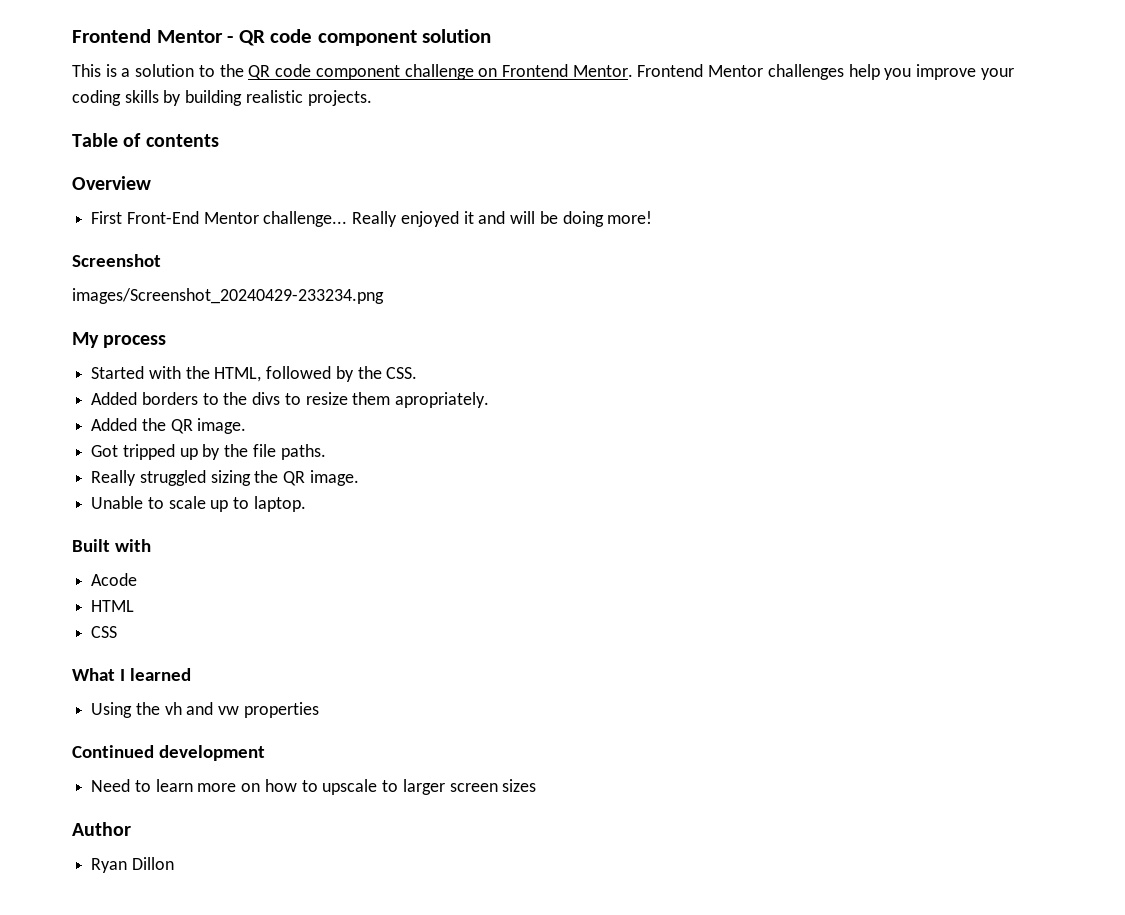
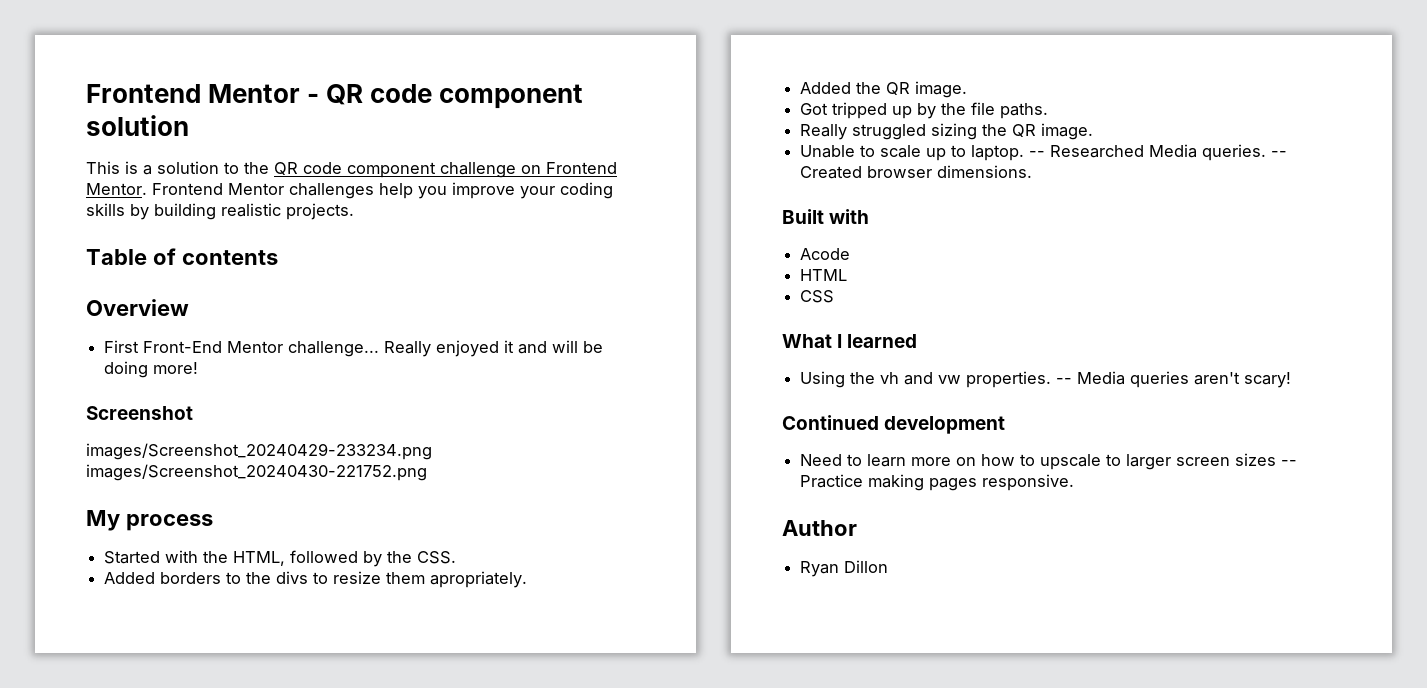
(384, 296) none -> [86,464,427,481] images/Screenshot_20240430-221752.png
(306, 504) none -> [1029,144,1288,161] [800,165,1033,179] -- Researched Media queries. -- Created browser dimensions.
[243,702,319,718] properties -> [966,371,1292,388] properties. -- Media queries aren't scary!
(537, 785) none -> [1281,460,1298,466] [800,474,1075,491] -- Practice making pages responsive.

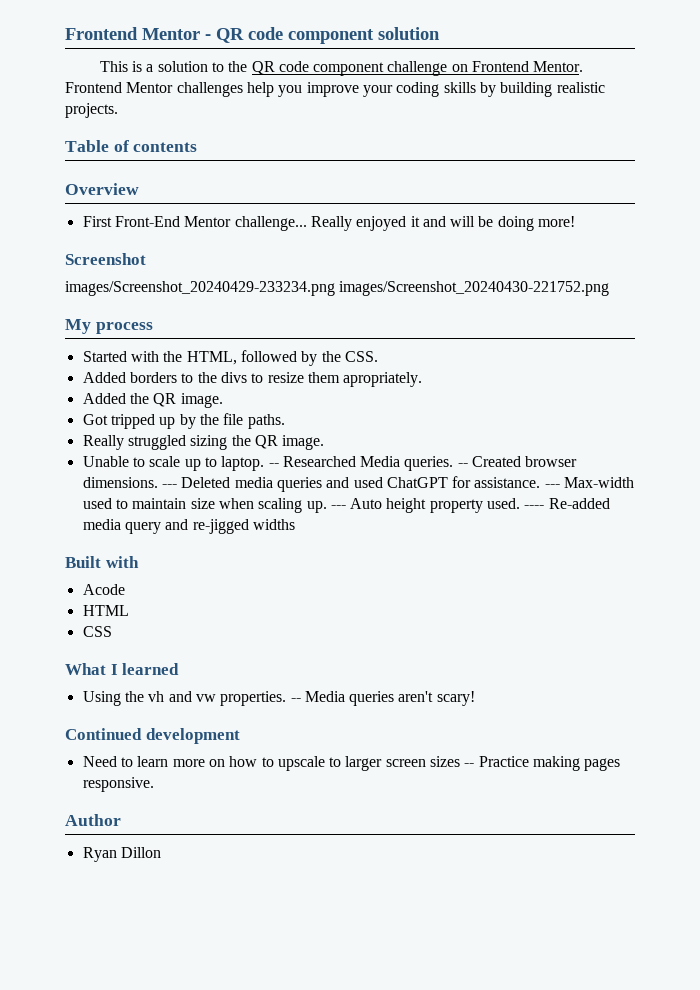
(1033, 171) none -> [161,476,635,492] [82,498,610,513] [82,519,295,534] --- Deleted media queries and used ChatGPT for assistance. --- Max-width used to maintain size when scaling up. --- Auto height property used. ---- Re-added media query and re-jigged widths

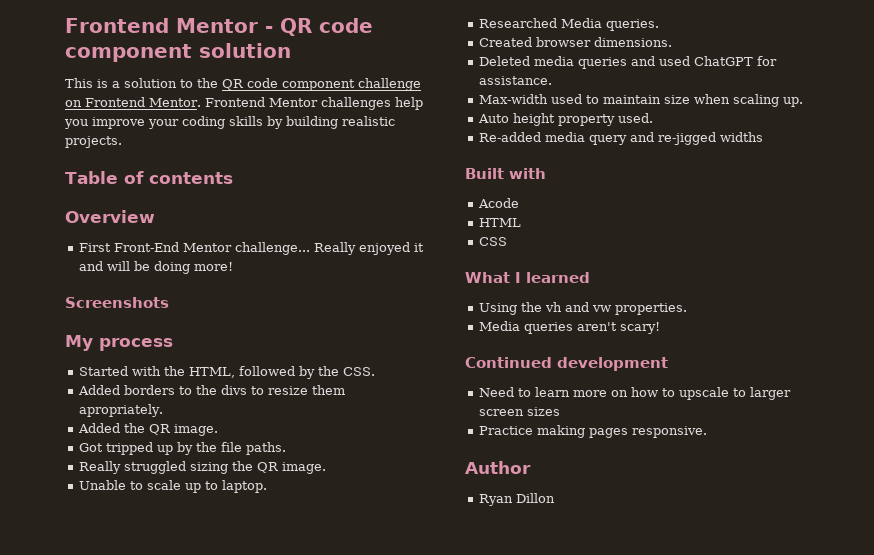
[65,253,146,265] [65,281,610,296] Screenshot // images/Screenshot_20240429-233234.png images/Screenshot_20240430-221752.png -> [65,297,169,308] Screenshots
[268,463,279,467] -- -> (267, 486) //
[457,463,468,467] -- -> (659, 25) //
[161,484,177,488] --- -> (672, 42) //
[544,484,560,488] --- -> (552, 80) //
[330,505,346,509] --- -> (803, 102) //
[524,505,545,509] ---- -> (653, 118) //
[290,698,301,702] -- -> (687, 309) //
[464,763,475,767] -- -> (560, 411) //

